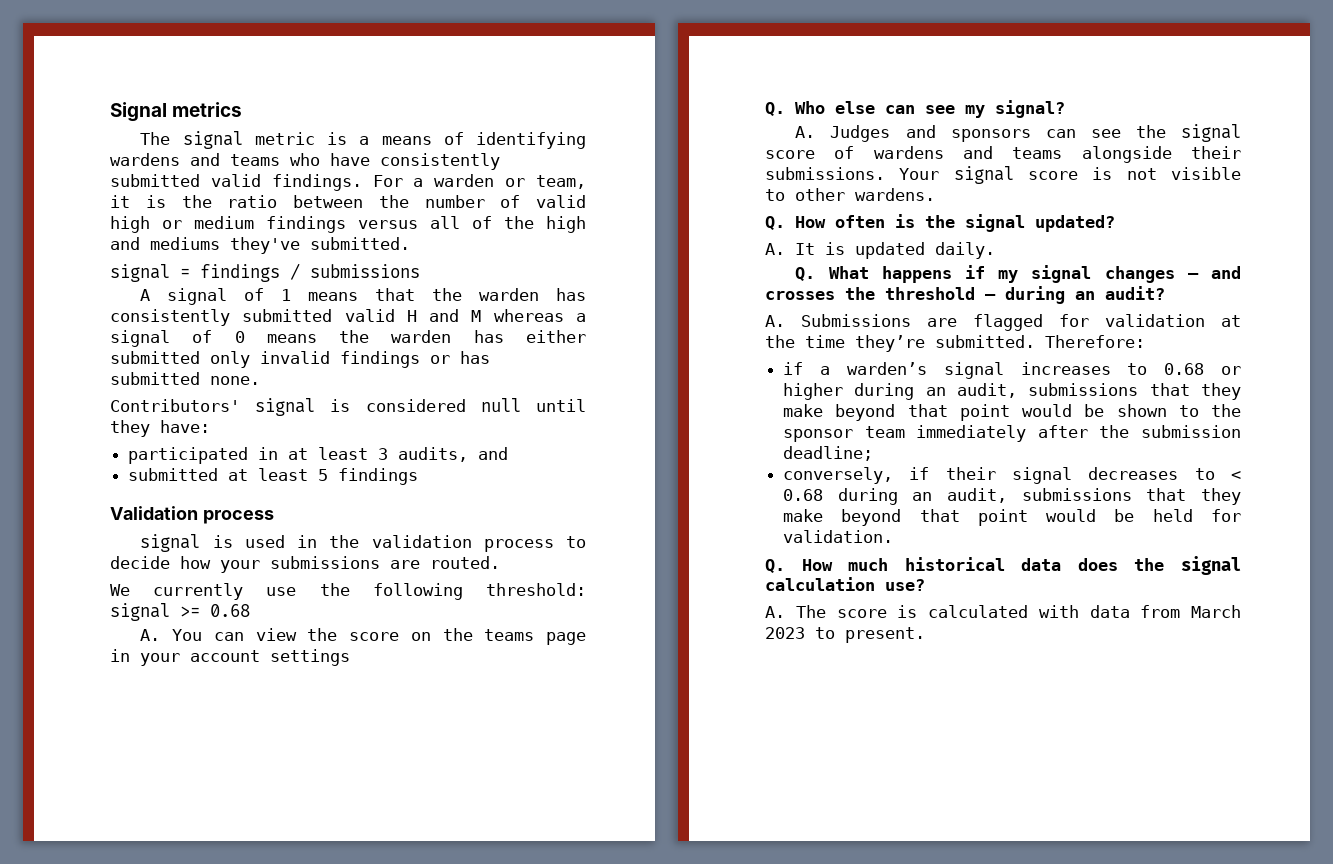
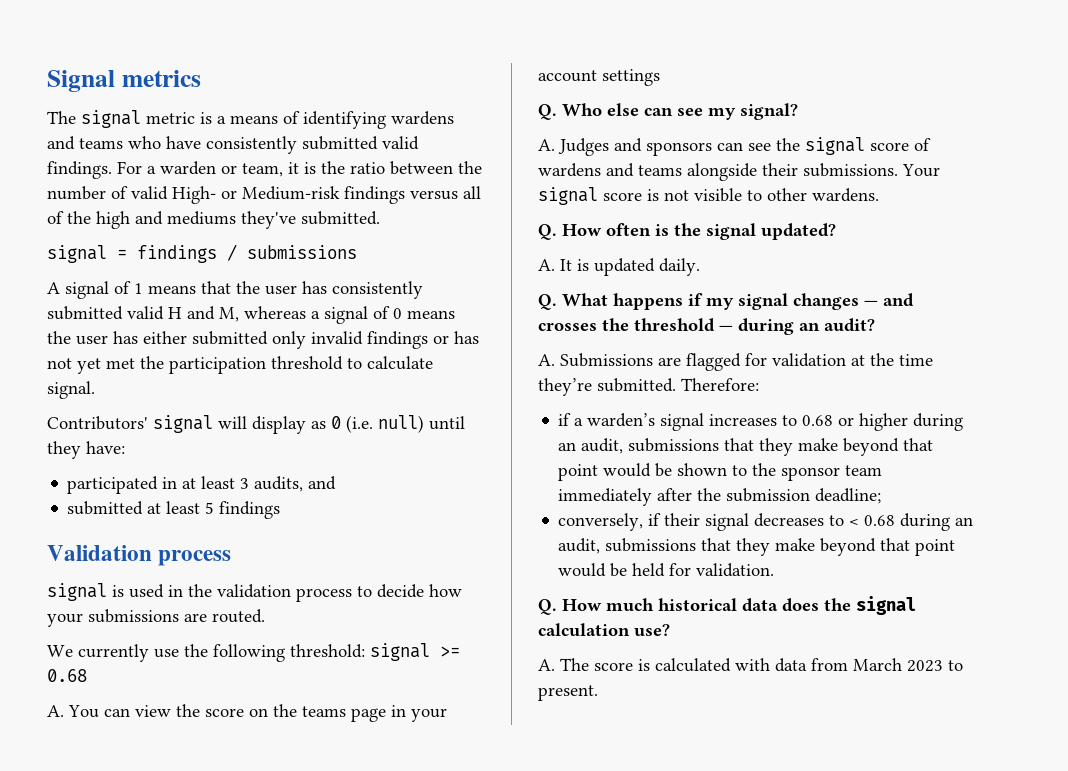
[110,216,254,233] high or medium -> [172,186,340,204] High- or Medium-risk
[479,288,540,301] warden -> [265,285,297,295] user
[471,310,482,322] M -> [219,307,239,322] M,
[391,330,452,343] warden -> [76,335,108,345] user
[110,372,260,385] [110,398,521,416] submitted none. // Contributors' signal is considered null -> [47,356,433,374] [47,381,95,399] [47,415,424,434] not yet met the participation threshold to calculate signal. // Contributors' signal will display as 0 (i.e. null)

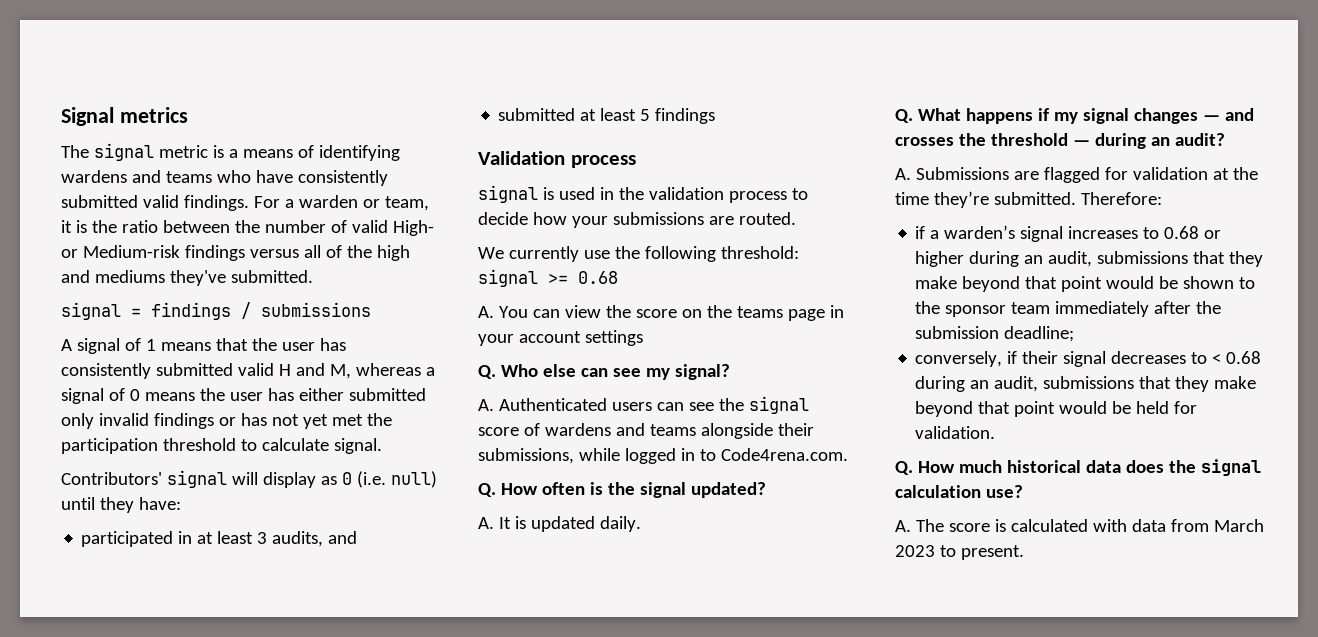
[558,138,712,156] Judges and sponsors -> [498,398,652,411] Authenticated users
[803,163,940,177] [538,187,879,205] submissions. Your signal score is not visible to other wardens. -> [478,448,848,464] submissions, while logged in to Code4rena.com.

